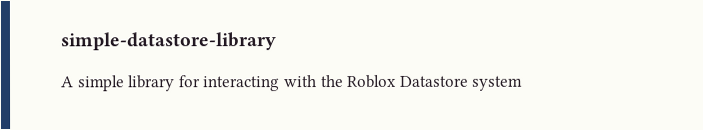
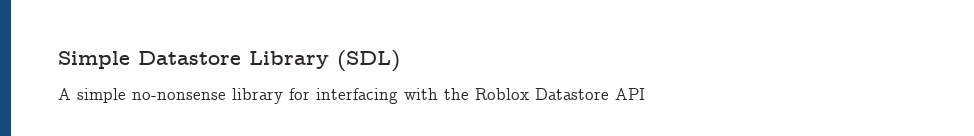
[60,32,276,51] simple-datastore-library -> [58,50,400,72] Simple Datastore Library (SDL)
(125, 83) none -> [132,92,226,100] no-nonsense
[203,76,281,92] interacting -> [316,88,398,104] interfacing
[472,75,524,91] system -> [615,88,645,100] API

